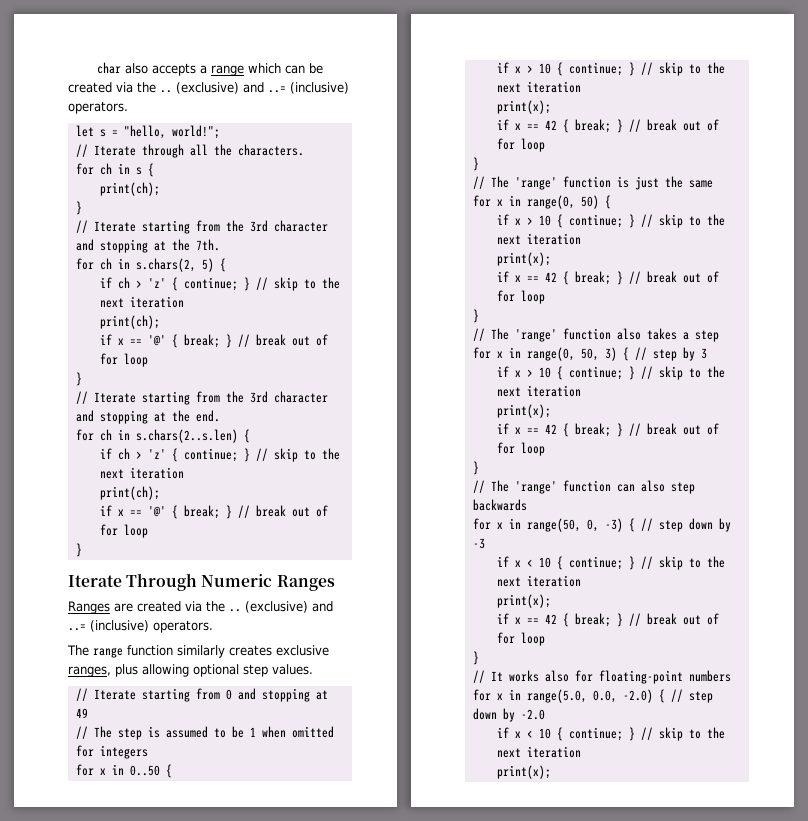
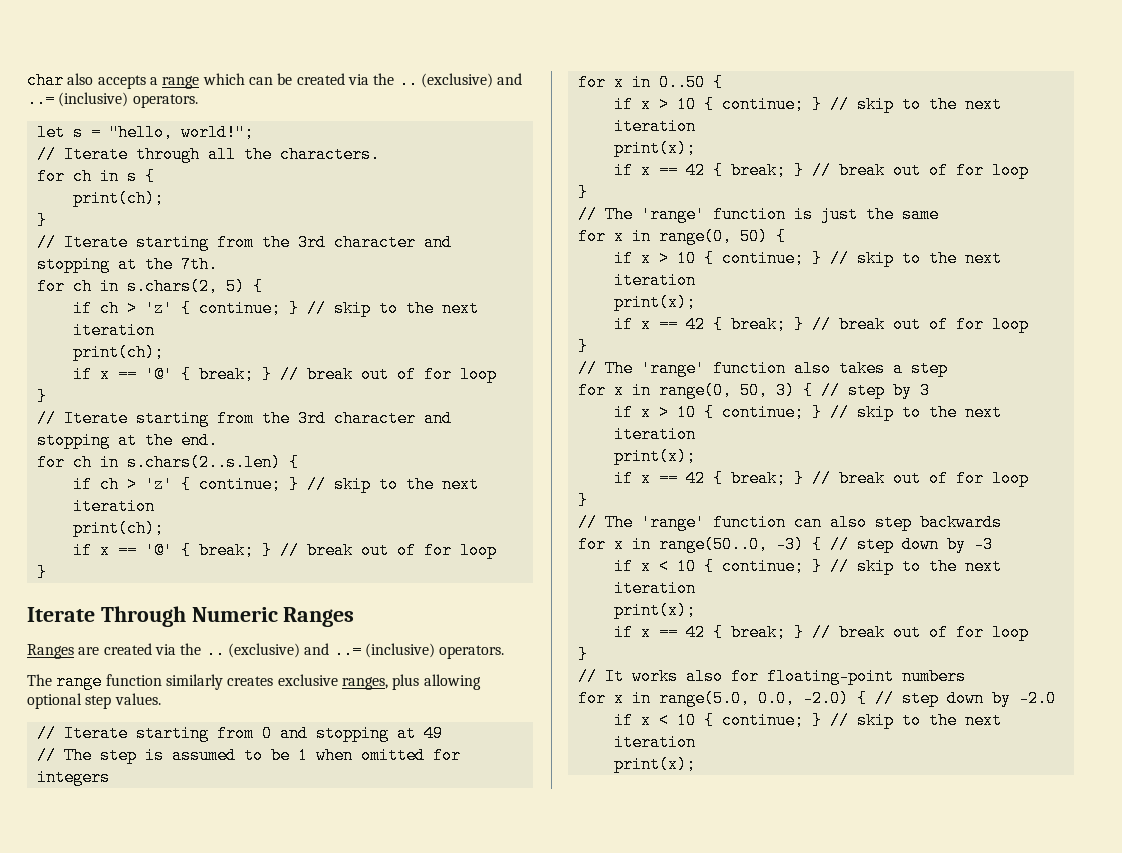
[526,518,599,532] range(50, 0, -> [658,536,768,553] range(50..0,

